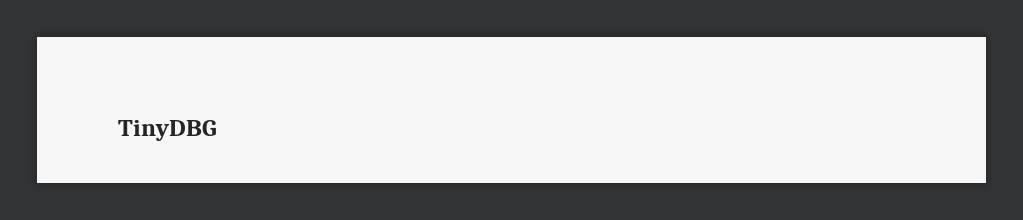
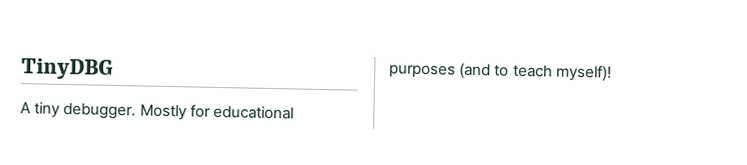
(217, 130) none -> [20,101,294,121] [389,62,612,82] // A tiny debugger. Mostly for educational purposes (and to teach myself)!

